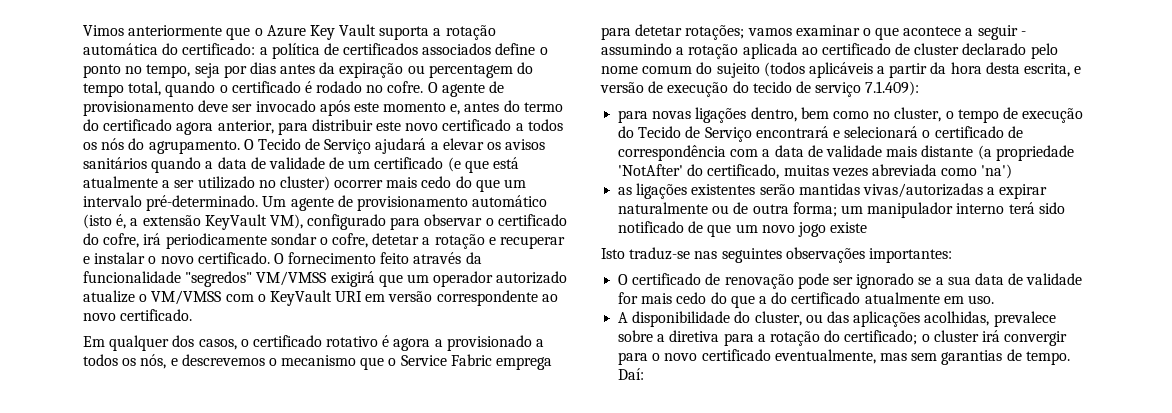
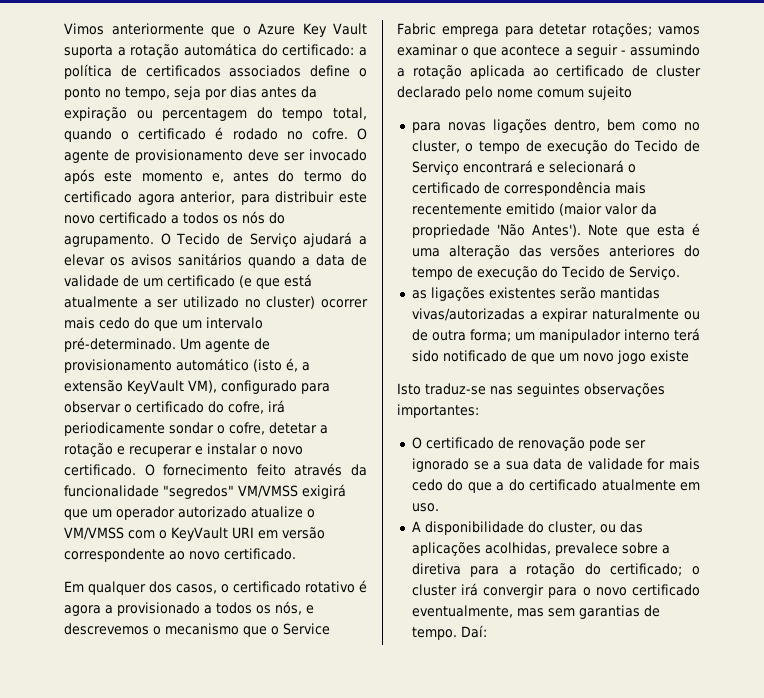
[696,62,713,74] do -> (584, 93) none
[763,62,1082,78] [600,81,920,97] (todos aplicáveis a partir da hora desta escrita, e versão de execução do tecido de serviço 7.1.409): -> (632, 93) none
[730,145,1074,161] [618,164,1013,179] com a data de validade mais distante (a propriedade 'NotAfter' do certificado, muitas vezes abreviada como 'na') -> [614,182,646,194] [411,203,657,216] [411,223,700,238] [411,245,700,259] [411,266,680,280] mais recentemente emitido (maior valor da propriedade 'Não Antes'). Note que esta é uma alteração das versões anteriores do tempo de execução do Tecido de Serviço.

